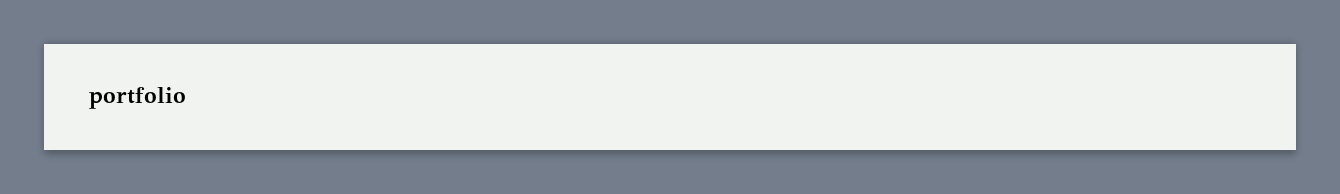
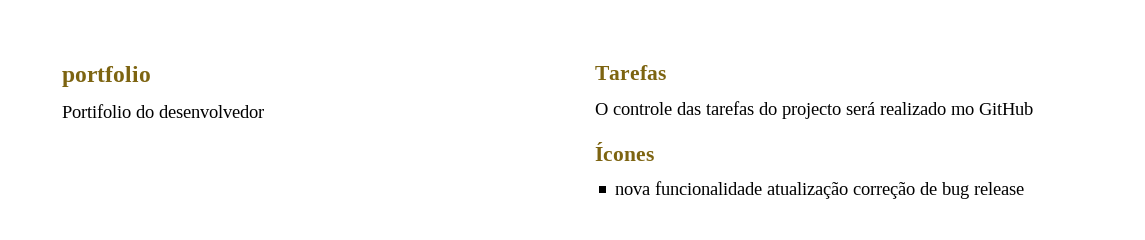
(186, 98) none -> [62,104,264,118] [595,65,666,80] [595,101,1033,119] [595,142,654,161] [615,181,1025,199] // Portifolio do desenvolvedor // Tarefas // O controle das tarefas do projecto será realizado mo GitHub // Ícones // nova funcionalidade atualização correção de bug release

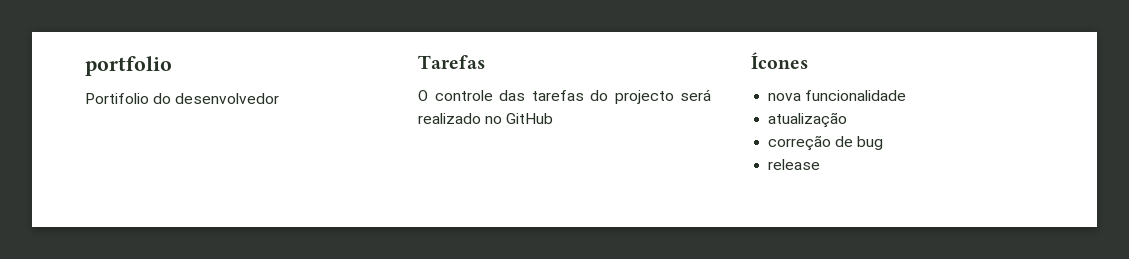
[951,106,974,115] mo -> [485,116,503,124] no
(763, 188) none -> (907, 95) //
(849, 190) none -> (848, 120) //
(970, 190) none -> (884, 143) //

